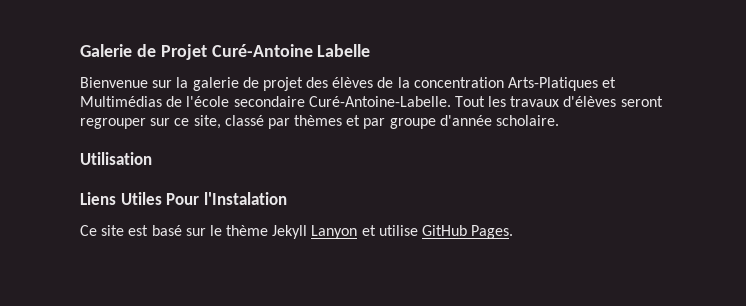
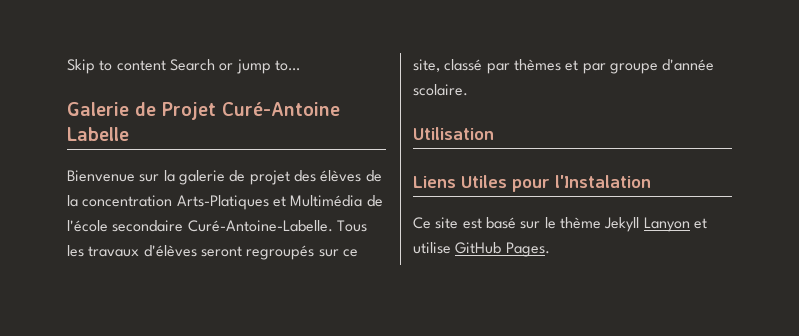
(80, 50) none -> [67,59,300,74] Skip to content Search or jump to… //
[80,96,162,107] Multimédias -> [290,195,363,207] Multimédia
[454,96,485,107] Tout -> [336,220,367,232] Tous
[80,118,146,129] regrouper -> [246,245,315,260] regroupés
[496,115,560,126] scholaire. -> [413,84,468,96] scolaire.
[166,193,200,205] Pour -> [512,179,550,192] pour

